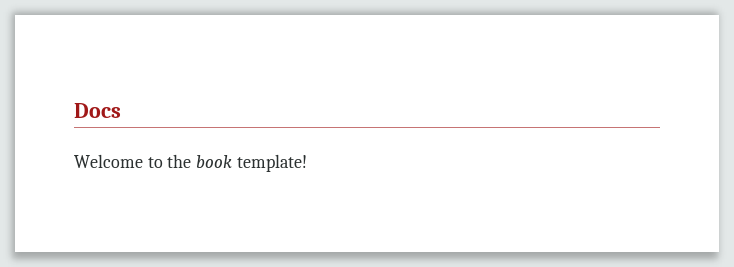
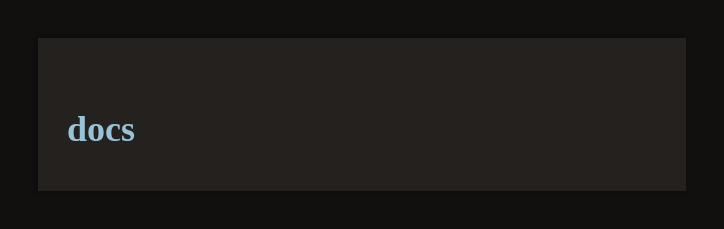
[74,103,121,118] [74,154,307,172] Docs // Welcome to the book template! -> [67,116,135,141] docs

